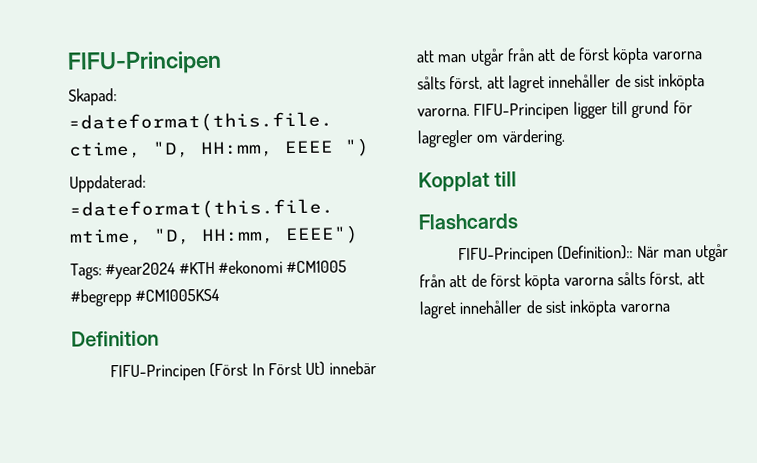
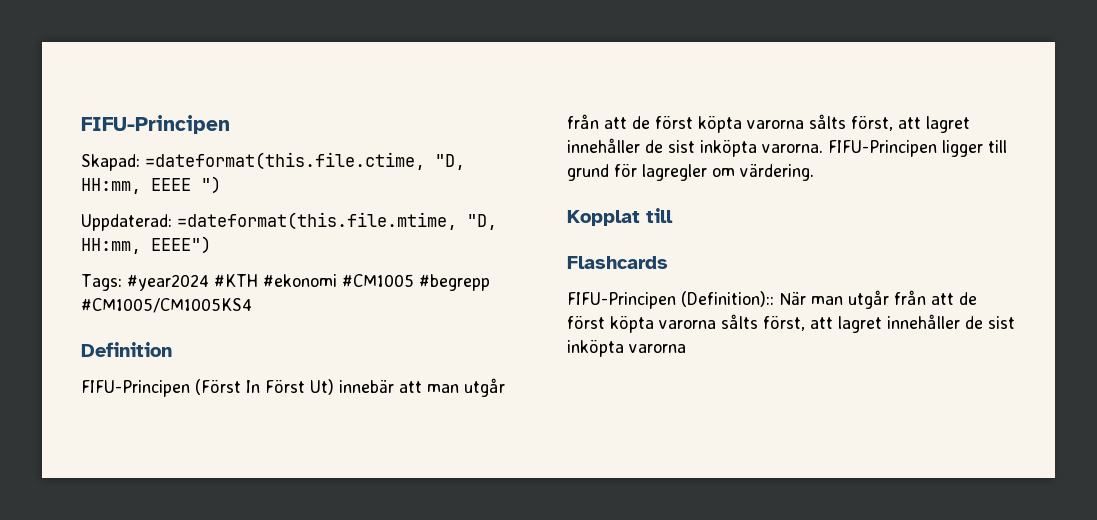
[135,288,221,302] #CM1005KS4 -> [81,298,252,313] #CM1005/CM1005KS4

